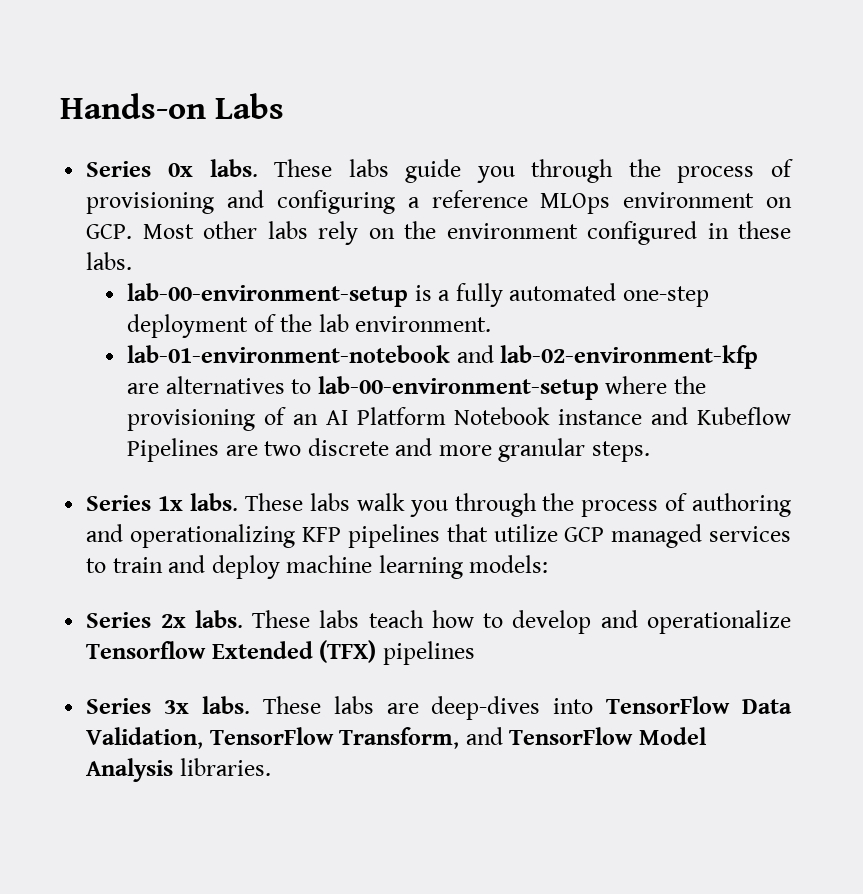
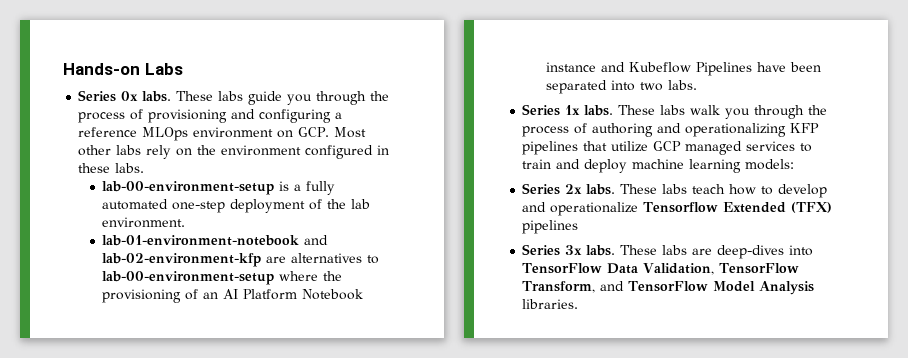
[225,438,650,462] are two discrete and more granular steps. -> [757,62,822,72] [546,80,698,94] have been separated into two labs.

